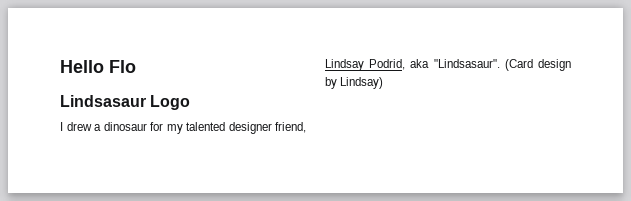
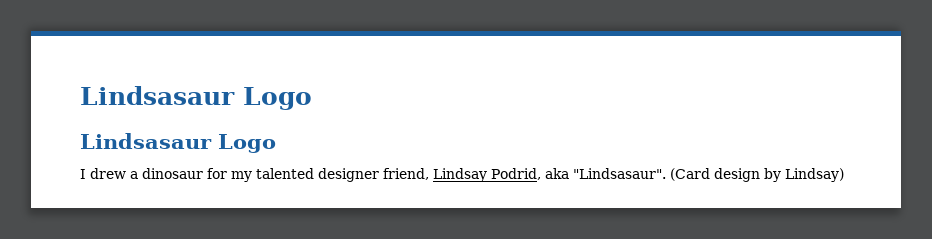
[60,60,136,73] Hello Flo -> [80,86,312,110] Lindsasaur Logo

